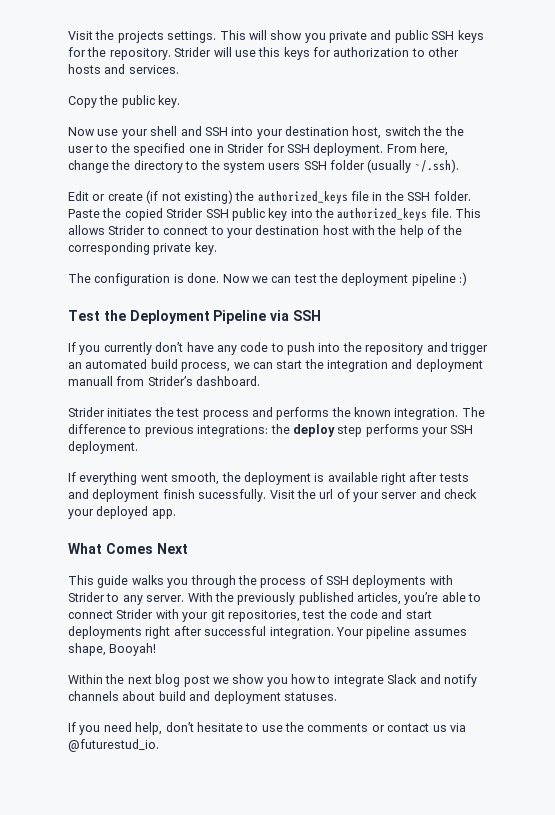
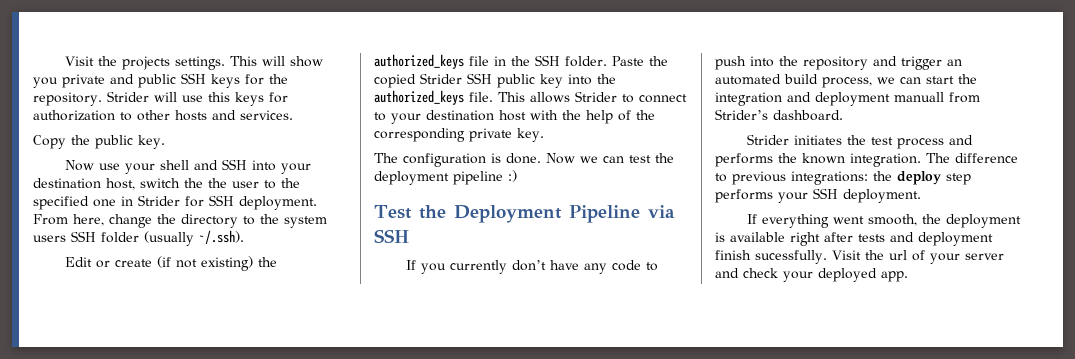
[68,543,188,554] [68,575,453,588] [68,592,482,605] [68,609,432,622] [68,626,467,639] [68,643,157,656] [68,674,477,687] [68,691,337,704] [68,722,466,735] [68,739,159,752] // What Comes Next // This guide walks you through the process of SSH deployments with Strider to any server. With the previously published articles, you’re able to connect Strider with your git repositories, test the code and start deployments right after successful integration. Your pipeline assumes shape, Booyah! // Within the next blog post we show you how to integrate Slack and notify channels about build and deployment statuses. // If you need help, don’t hesitate to use the comments or contact us via @futurestud_io. -> (908, 276) none

